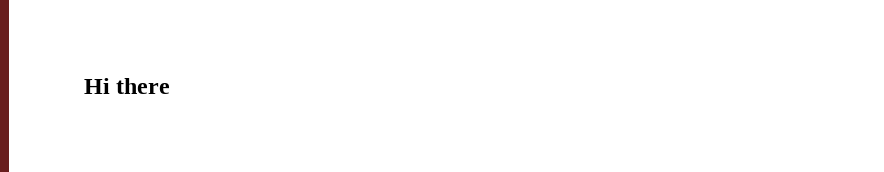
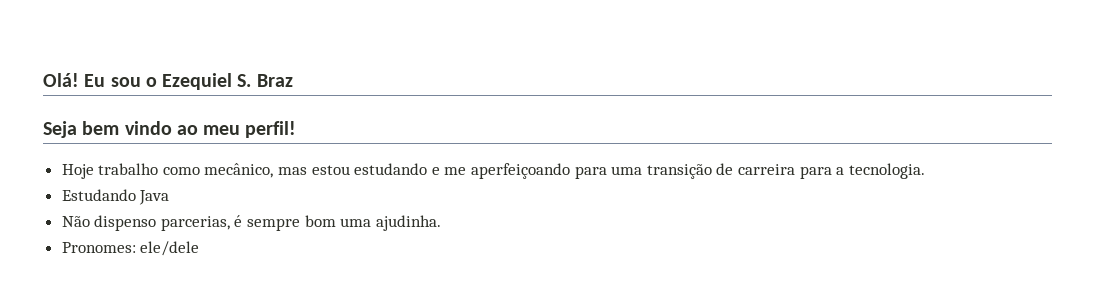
[84,78,171,94] Hi there -> [43,73,293,90] [43,121,297,138] [61,163,925,179] [61,189,170,205] [61,215,441,231] [61,241,200,256] Olá! Eu sou o Ezequiel S. Braz // Seja bem vindo ao meu perfil! // Hoje trabalho como mecânico, mas estou estudando e me aperfeiçoando para uma transição de carreira para a tecnologia. // Estudando Java // Não dispenso parcerias, é sempre bom uma ajudinha. // Pronomes: ele/dele

